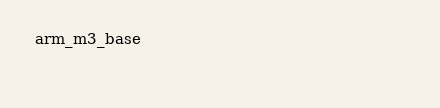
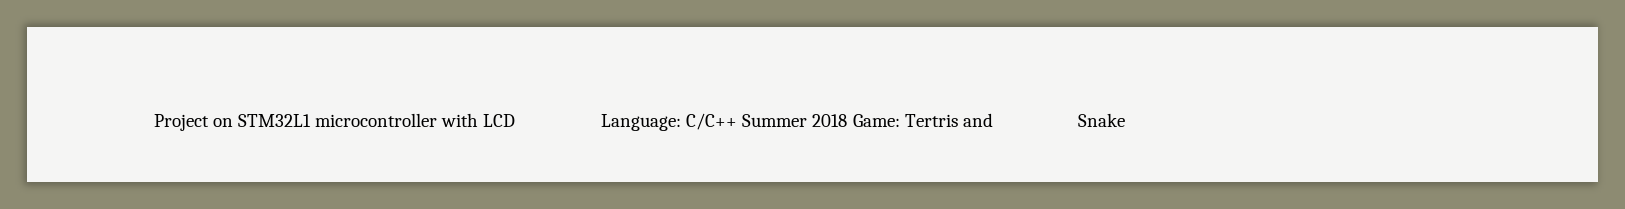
[35,33,141,48] arm_m3_base -> [153,113,1125,131] Project on STM32L1 microcontroller with LCD Language: C/C++ Summer 2018 Game: Tertris and Snake

